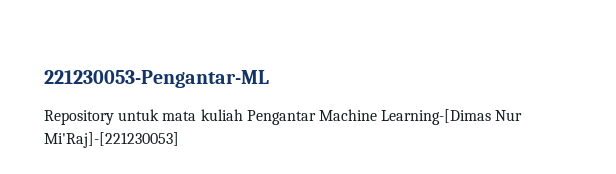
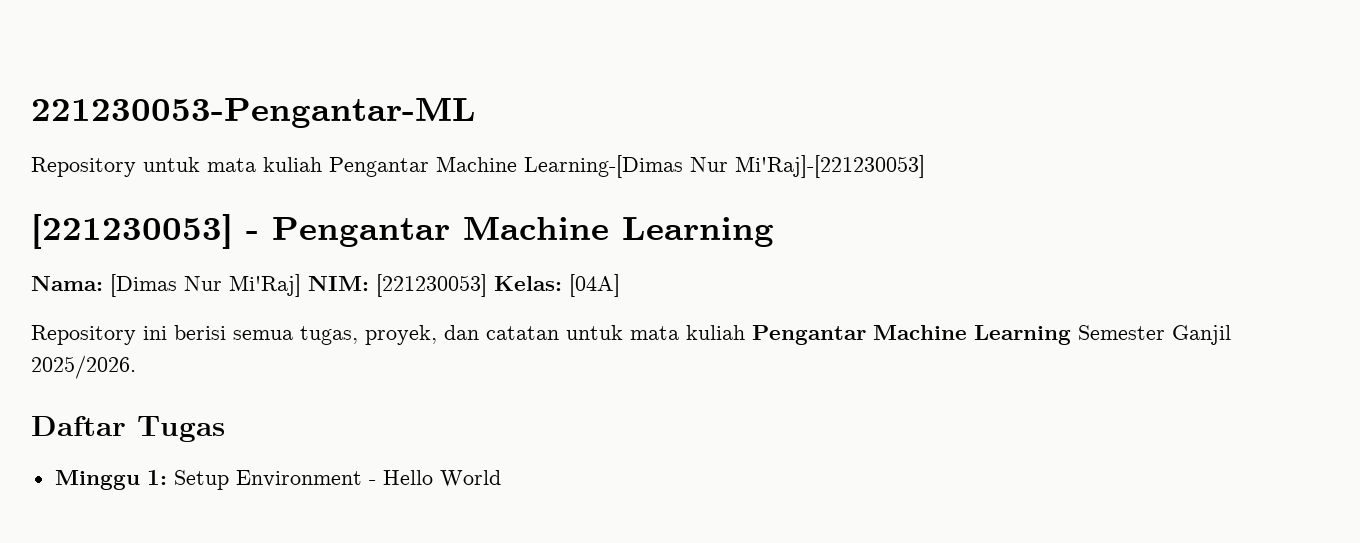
(179, 140) none -> [31,214,774,249] [31,274,620,297] [31,325,1231,345] [31,355,136,379] [31,416,225,442] [54,470,501,490] // [221230053] - Pengantar Machine Learning // Nama: [Dimas Nur Mi'Raj] NIM: [221230053] Kelas: [04A] // Repository ini berisi semua tugas, proyek, dan catatan untuk mata kuliah Pengantar Machine Learning Semester Ganjil 2025/2026. // Daftar Tugas // Minggu 1: Setup Environment - Hello World

